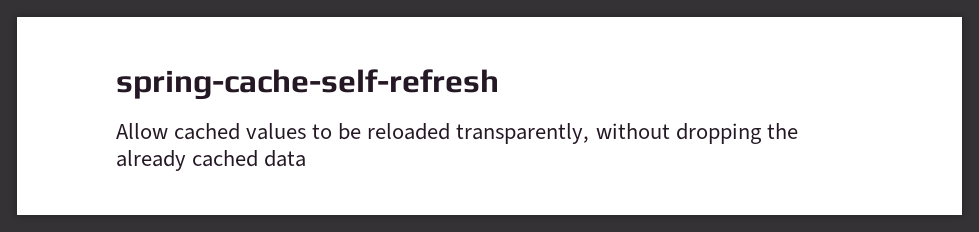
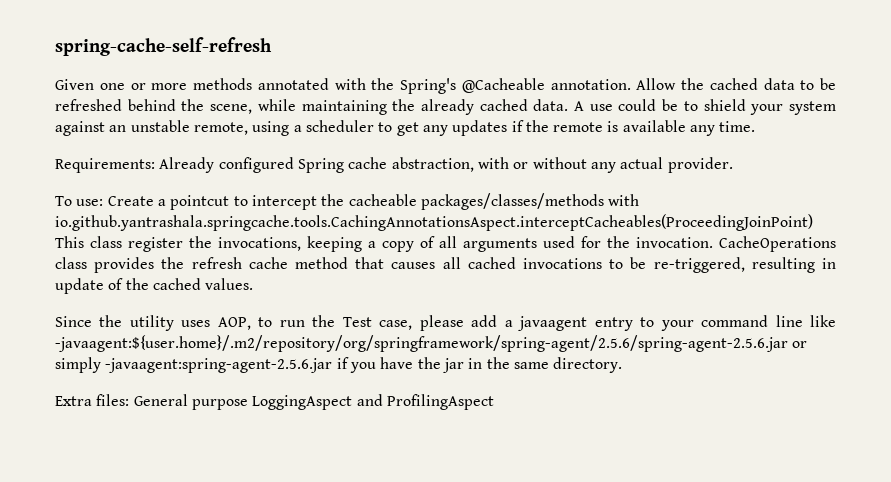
[116,123,798,144] [116,150,307,171] Allow cached values to be reloaded transparently, without dropping the already cached data -> [55,78,836,94] [55,99,837,115] [55,120,756,136] [55,157,733,173] [55,193,640,210] [55,214,813,231] [55,236,836,252] [55,257,837,273] [55,278,254,294] [55,315,837,331] [55,335,808,352] [55,357,623,373] [55,394,494,410] Given one or more methods annotated with the Spring's @Cacheable annotation. Allow the cached data to be refreshed behind the scene, while maintaining the already cached data. A use could be to shield your system against an unstable remote, using a scheduler to get any updates if the remote is available any time. // Requirements: Already configured Spring cache abstraction, with or without any actual provider. // To use: Create a pointcut to intercept the cacheable packages/classes/methods with io.github.yantrashala.springcache.tools.CachingAnnotationsAspect.interceptCacheables(ProceedingJoinPoint) This class register the invocations, keeping a copy of all arguments used for the invocation. CacheOperations class provides the refresh cache method that causes all cached invocations to be re-triggered, resulting in update of the cached values. // Since the utility uses AOP, to run the Test case, please add a javaagent entry to your command line like -javaagent:${user.home}/.m2/repository/org/springframework/spring-agent/2.5.6/spring-agent-2.5.6.jar or simply -javaagent:spring-agent-2.5.6.jar if you have the jar in the same directory. // Extra files: General purpose LoggingAspect and ProfilingAspect

